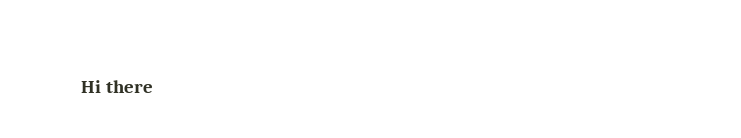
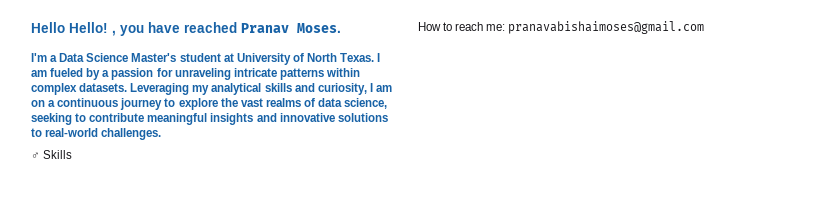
[81,80,153,93] Hi there -> [31,22,341,36] [31,53,381,65] [31,68,360,80] [31,83,392,95] [31,98,388,110] [31,113,388,125] [31,128,162,140] [31,150,73,159] [418,21,705,34] Hello Hello! , you have reached Pranav Moses. // I'm a Data Science Master's student at University of North Texas. I am fueled by a passion for unraveling intricate patterns within complex datasets. Leveraging my analytical skills and curiosity, I am on a continuous journey to explore the vast realms of data science, seeking to contribute meaningful insights and innovative solutions to real-world challenges. // ♂ Skills // How to reach me: pranavabishaimoses@gmail.com

